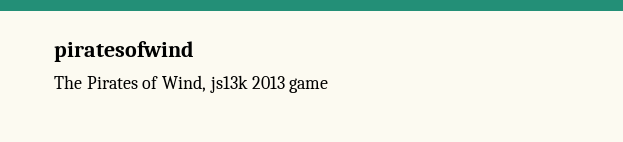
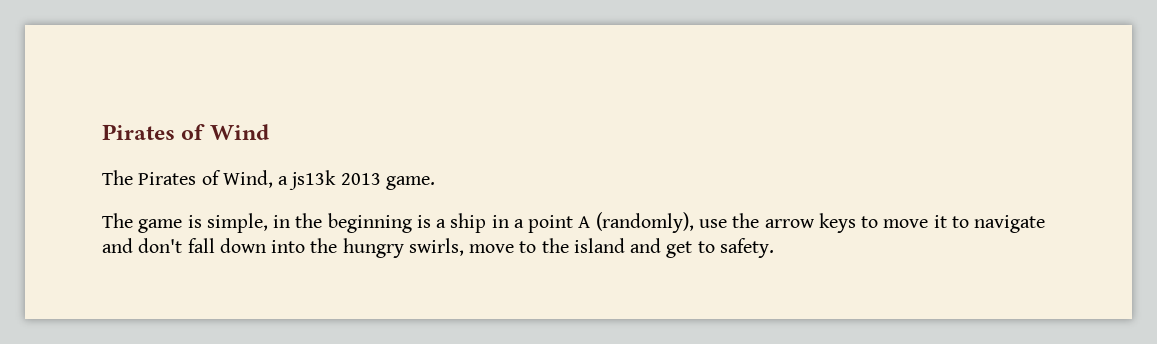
[54,41,194,62] piratesofwind -> [102,124,269,140] Pirates of Wind
(207, 83) none -> [278,176,289,185] a
[289,78,329,93] game -> [385,176,435,190] [102,212,1046,233] [102,238,774,258] game. // The game is simple, in the beginning is a ship in a point A (randomly), use the arrow keys to move it to navigate and don't fall down into the hungry swirls, move to the island and get to safety.

